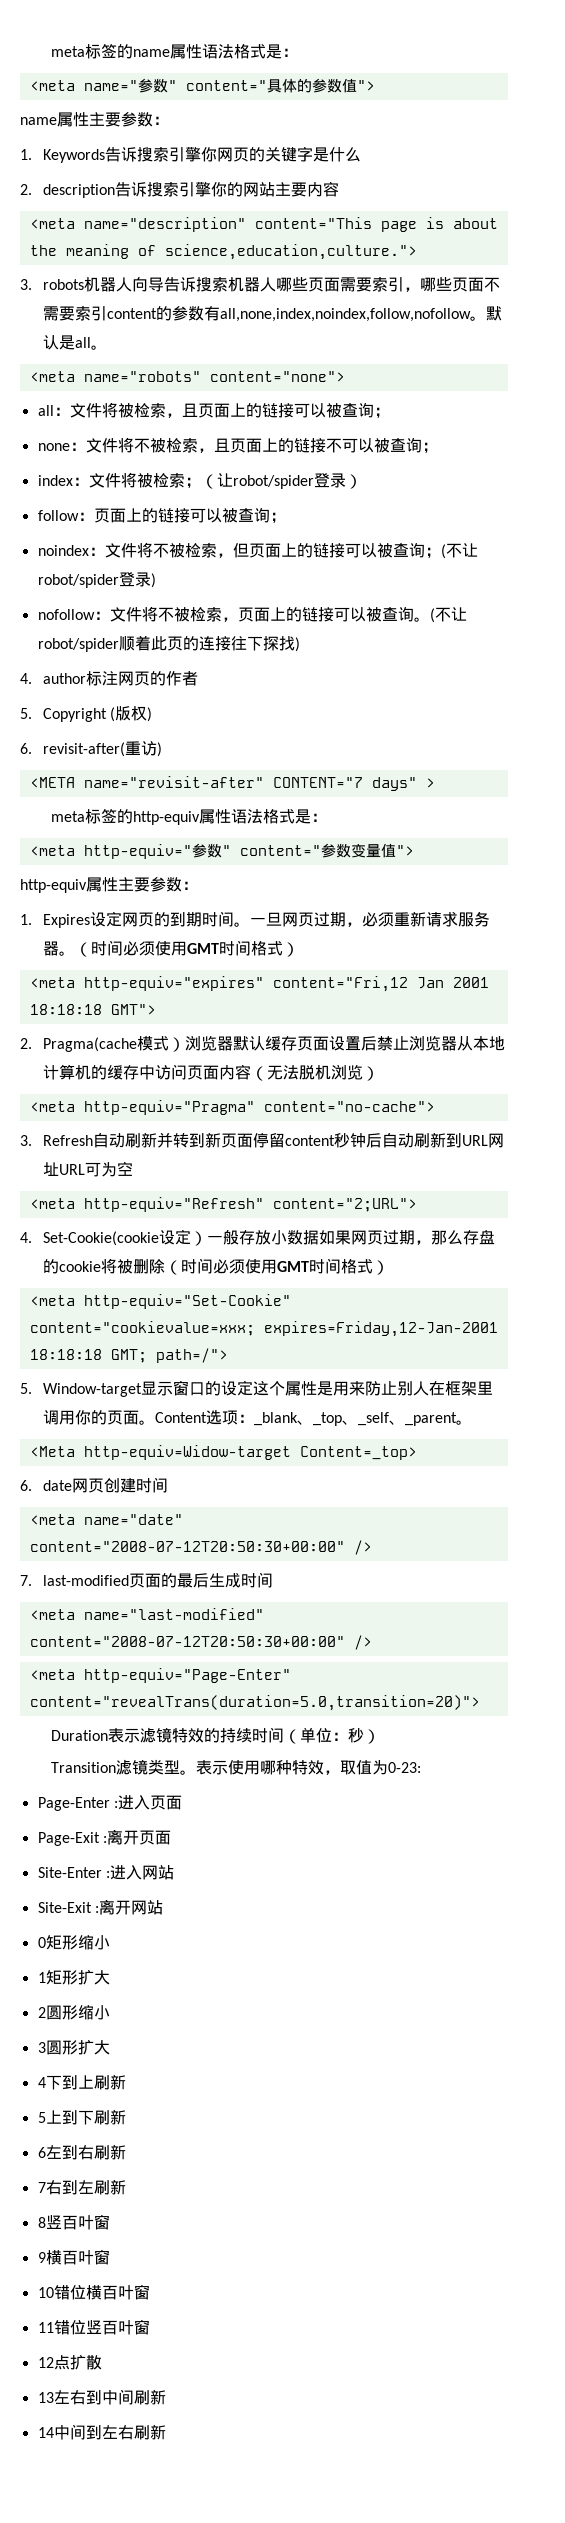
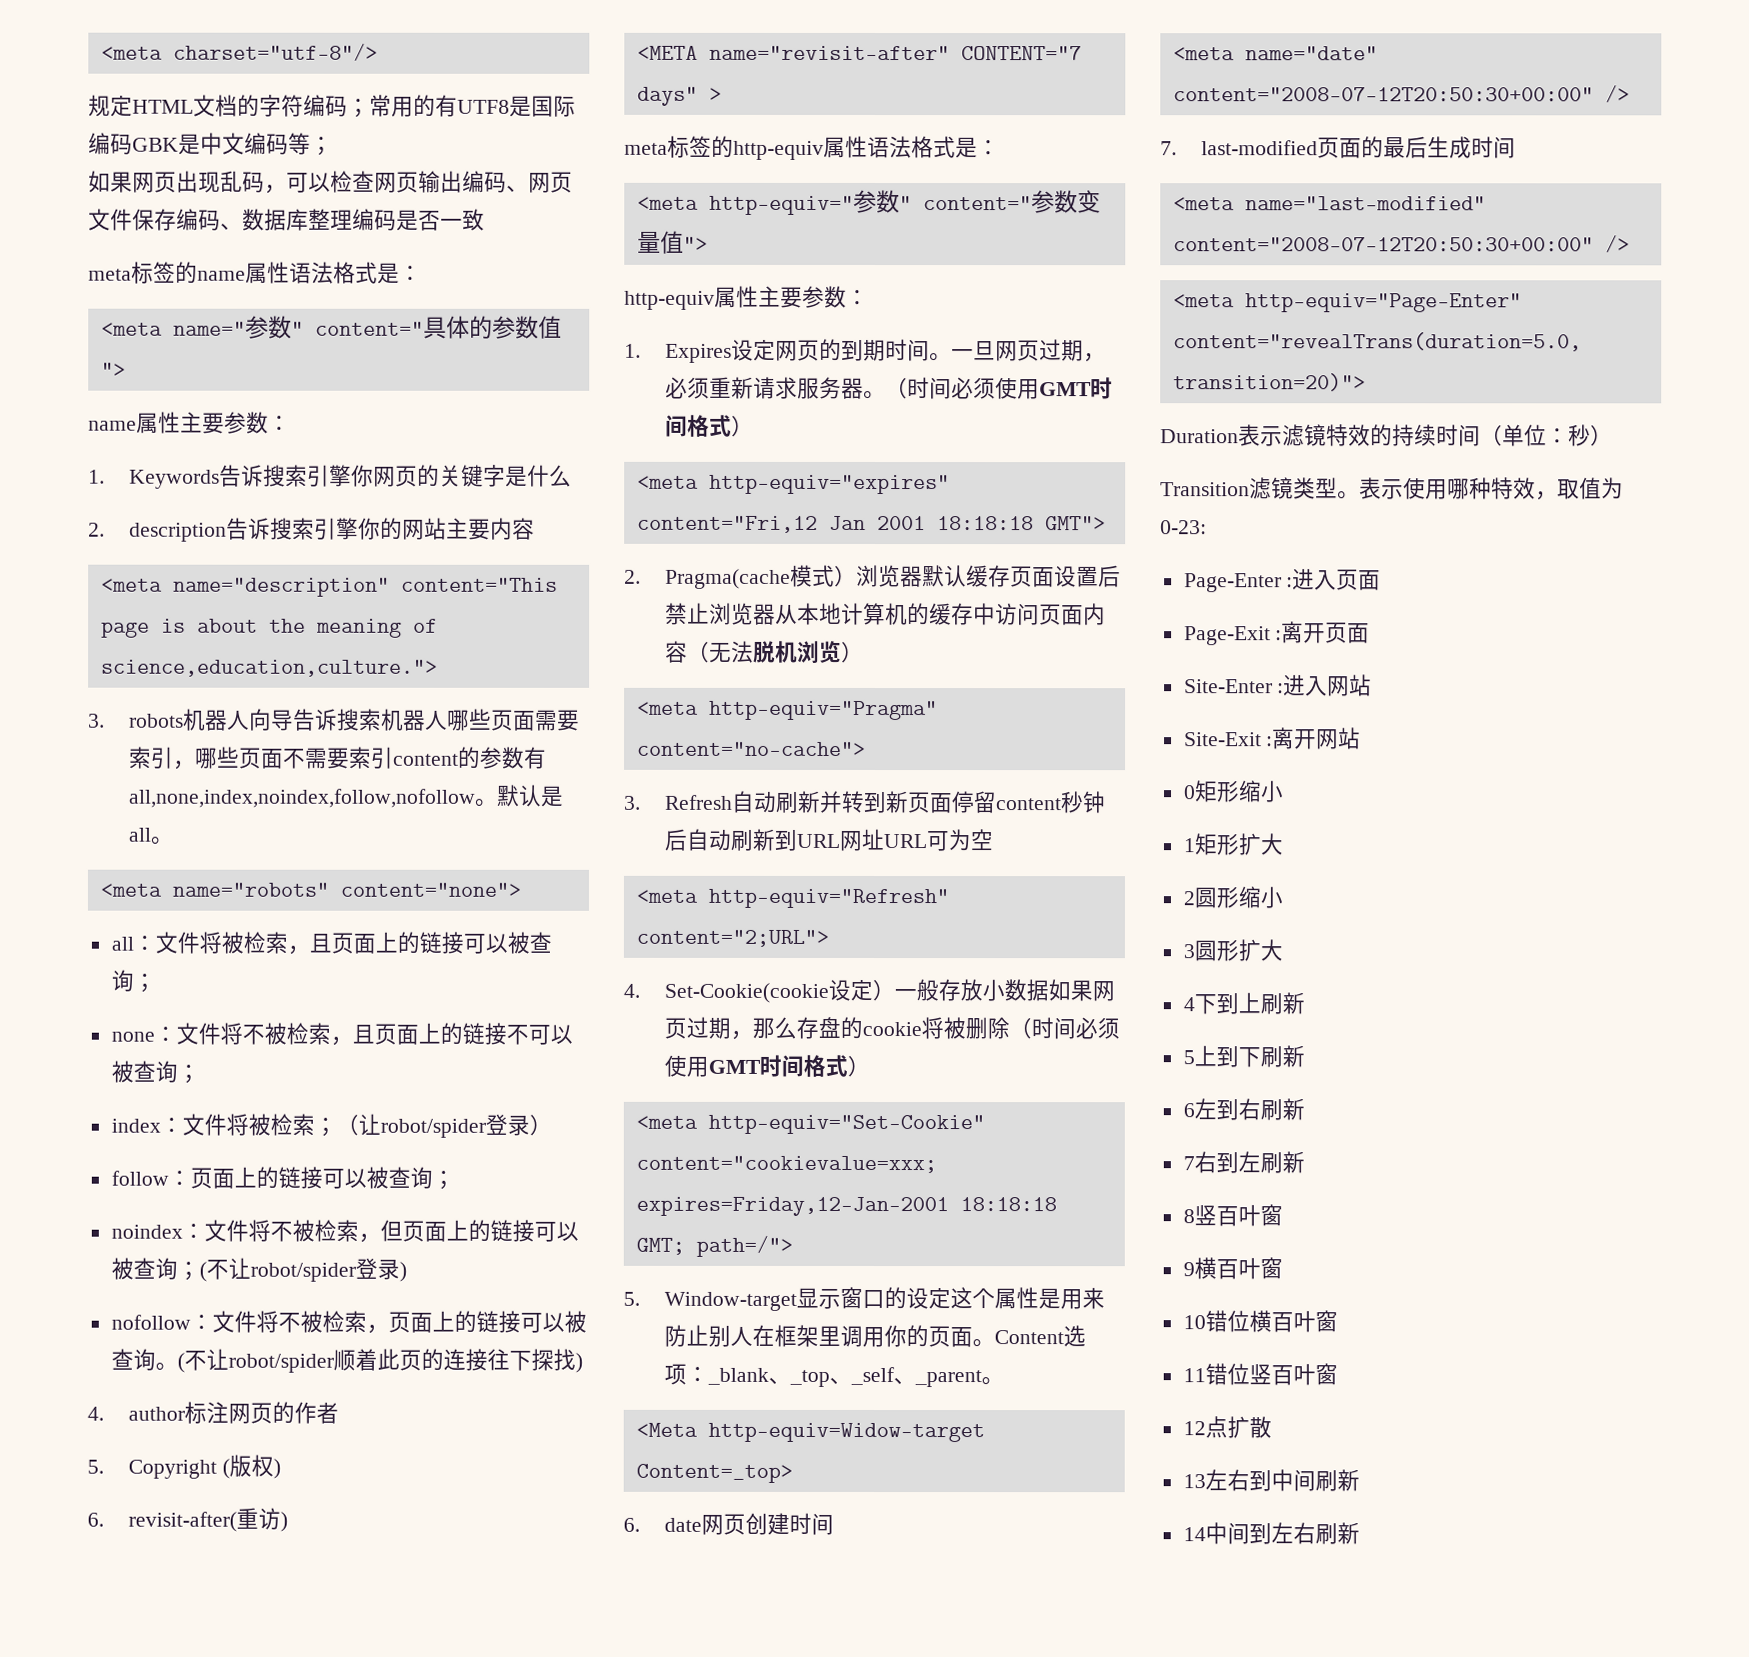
(51, 51) none -> [100,43,378,61] [88,94,576,118] [88,132,333,156] [88,170,573,194] [88,208,485,231] <meta charset="utf-8"/> // 规定HTML文档的字符编码；常用的有UTF8是国际编码GBK是中文编码等； // 如果网页出现乱码，可以检查网页输出编码、网页文件保存编码、数据库整理编码是否一致 //

